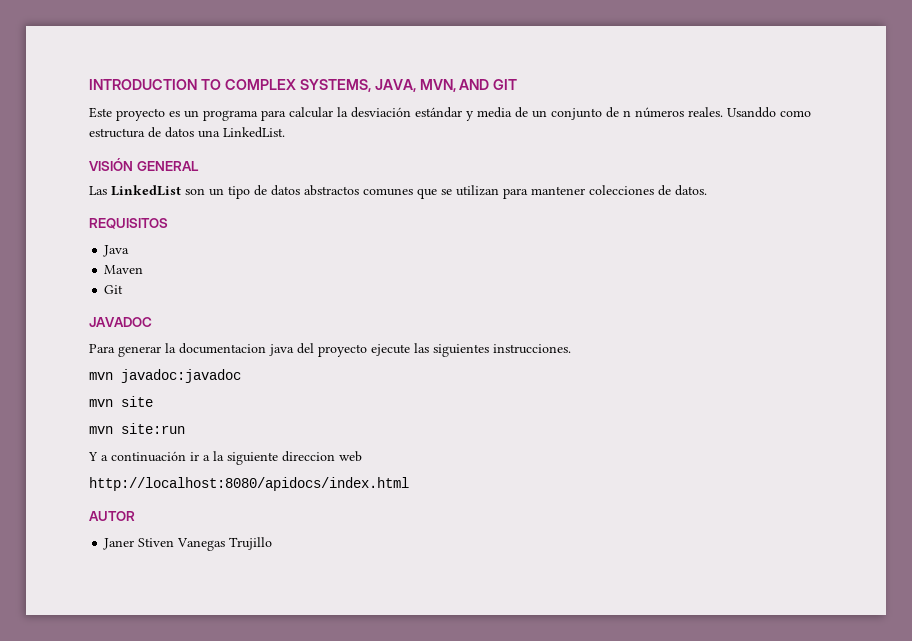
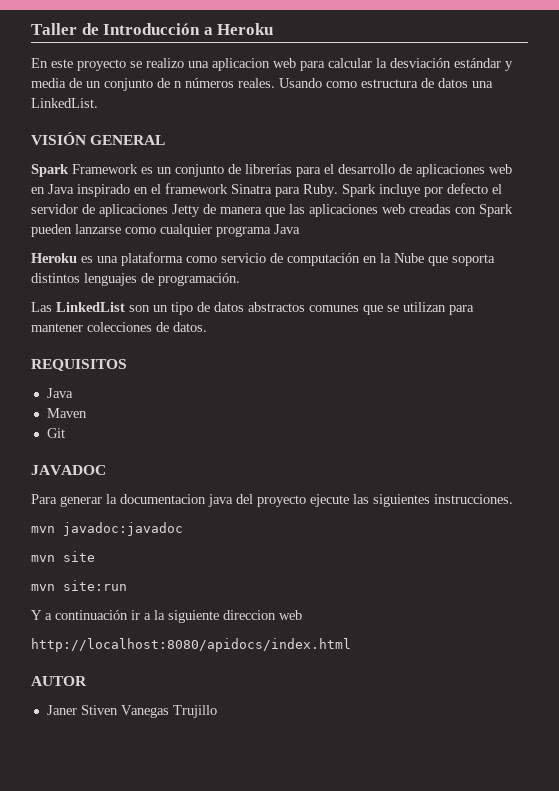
[89,79,518,92] [89,107,258,121] INTRODUCTION TO COMPLEX SYSTEMS, JAVA, MVN, AND GIT // Este proyecto es un programa -> [31,23,274,35] [31,58,296,71] Taller de Introducción a Heroku // En este proyecto se realizo una aplicacion web
[727,107,776,118] Usanddo -> [279,78,322,88] Usando
(199, 166) none -> [31,164,512,177] [31,183,502,197] [31,204,513,217] [31,224,300,237] [31,252,495,266] [31,273,240,286] // Spark Framework es un conjunto de librerías para el desarrollo de aplicaciones web en Java inspirado en el framework Sinatra para Ruby. Spark incluye por defecto el servidor de aplicaciones Jetty de manera que las aplicaciones web creadas con Spark pueden lanzarse como cualquier programa Java // Heroku es una plataforma como servicio de computación en la Nube que soporta distintos lenguajes de programación.

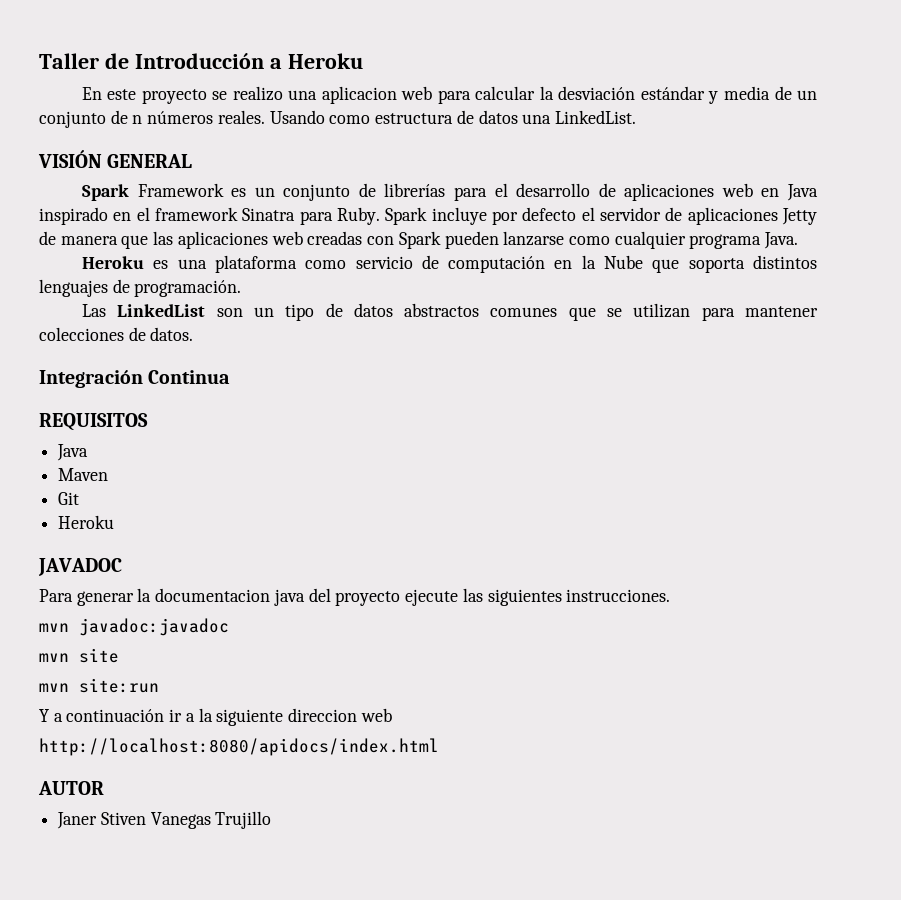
[274,224,300,234] Java -> [764,232,799,249] Java.
(207, 327) none -> [39,370,231,388] // Integración Continua
(65, 433) none -> [58,515,115,529] // Heroku

